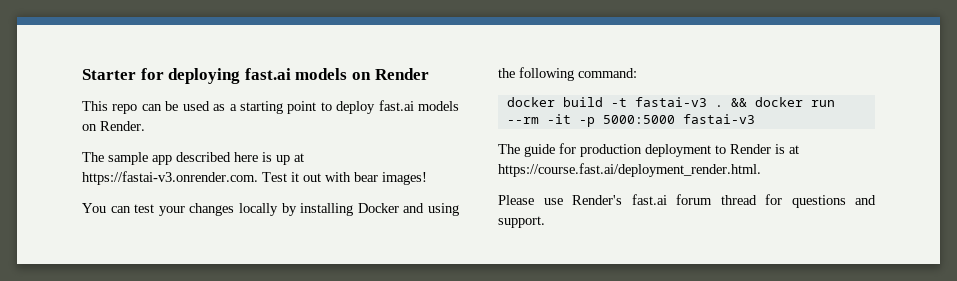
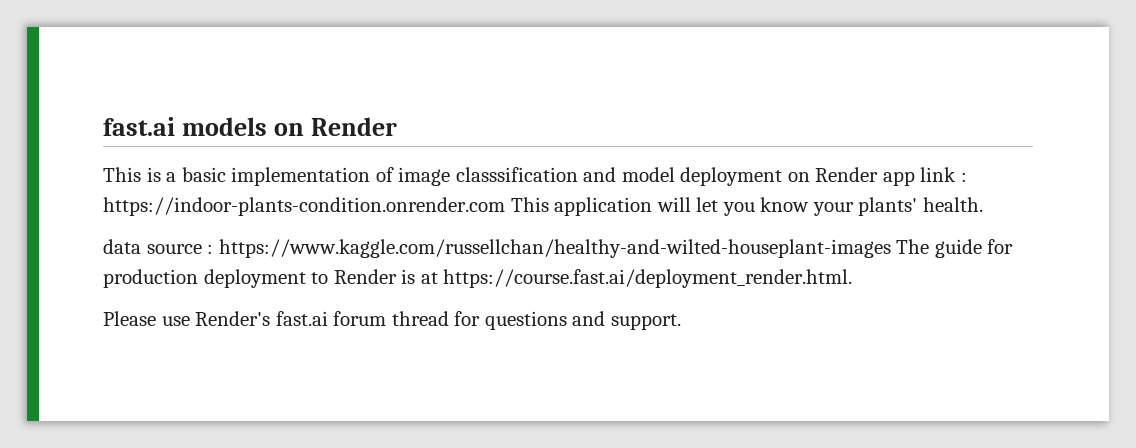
[82,68,241,84] Starter for deploying -> (103, 126) none
[112,100,459,114] [82,121,145,131] [82,152,304,165] [82,171,427,185] [82,203,459,216] [498,67,637,81] [506,97,835,107] [506,114,755,127] repo can be used as a starting point to deploy fast.ai models on Render. // The sample app described here is up at https://fastai-v3.onrender.com. Test it out with bear images! // You can test your changes locally by installing Docker and using the following command: // docker build -t fastai-v3 . && docker run --rm -it -p 5000:5000 fastai-v3 // -> [146,167,968,186] [103,197,983,216] [103,239,891,258] is a basic implementation of image classsification and model deployment on Render app link : https://indoor-plants-condition.onrender.com This application will let you know your plants' health. // data source : https://www.kaggle.com/russellchan/healthy-and-wilted-houseplant-images

